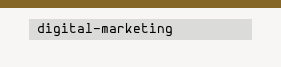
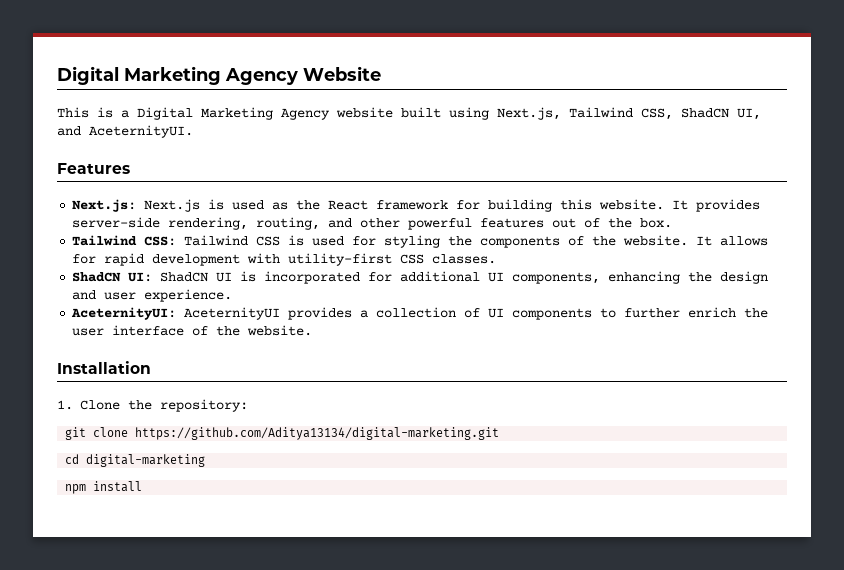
(36, 30) none -> [57,66,381,85] [57,107,761,120] [57,125,193,138] [57,163,130,174] [72,199,761,212] [72,217,673,230] [72,235,769,248] [72,253,497,266] [72,271,769,284] [72,289,233,302] [71,307,769,320] [72,325,313,336] [57,361,151,374] [57,399,248,412] [65,427,500,440] [65,454,80,464] Digital Marketing Agency Website // This is a Digital Marketing Agency website built using Next.js, Tailwind CSS, ShadCN UI, and AceternityUI. // Features // Next.js: Next.js is used as the React framework for building this website. It provides server-side rendering, routing, and other powerful features out of the box. // Tailwind CSS: Tailwind CSS is used for styling the components of the website. It allows for rapid development with utility-first CSS classes. // ShadCN UI: ShadCN UI is incorporated for additional UI components, enhancing the design and user experience. // AceternityUI: AceternityUI provides a collection of UI components to further enrich the user interface of the website. // Installation // 1. Clone the repository: // git clone https://github.com/Aditya13134/digital-marketing.git // cd
(173, 30) none -> [65,481,143,494] // npm install

